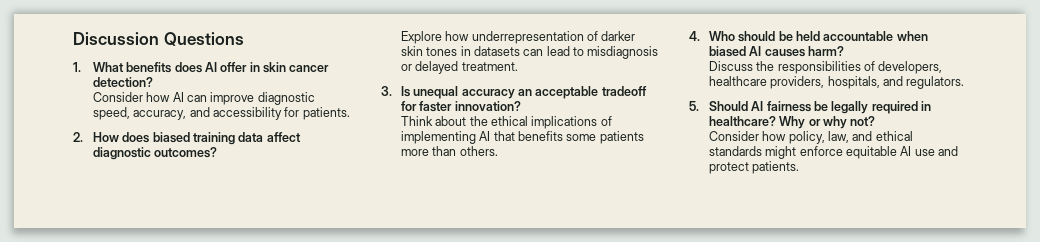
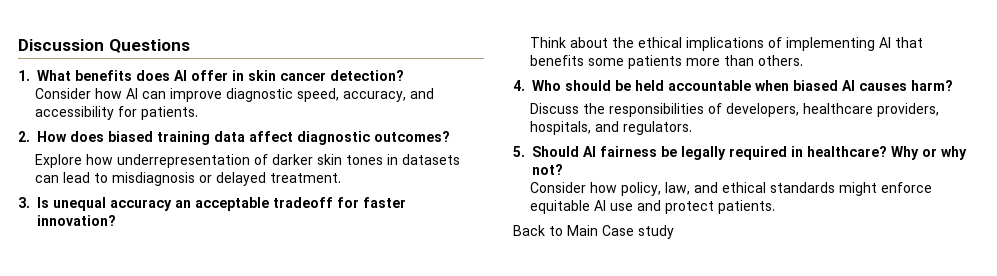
(800, 167) none -> [513,225,674,239] // Back to Main Case study

